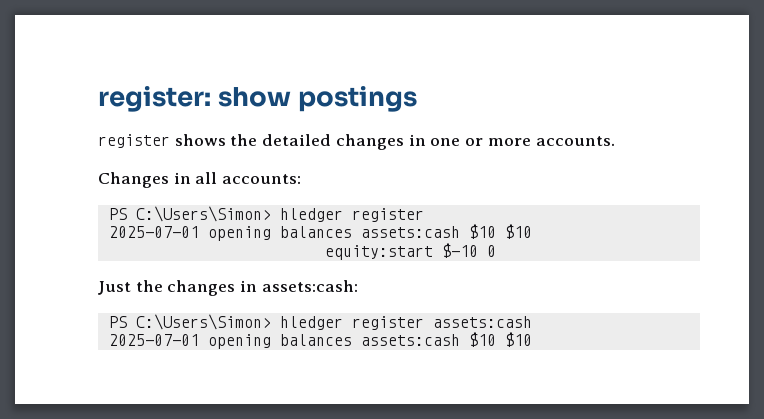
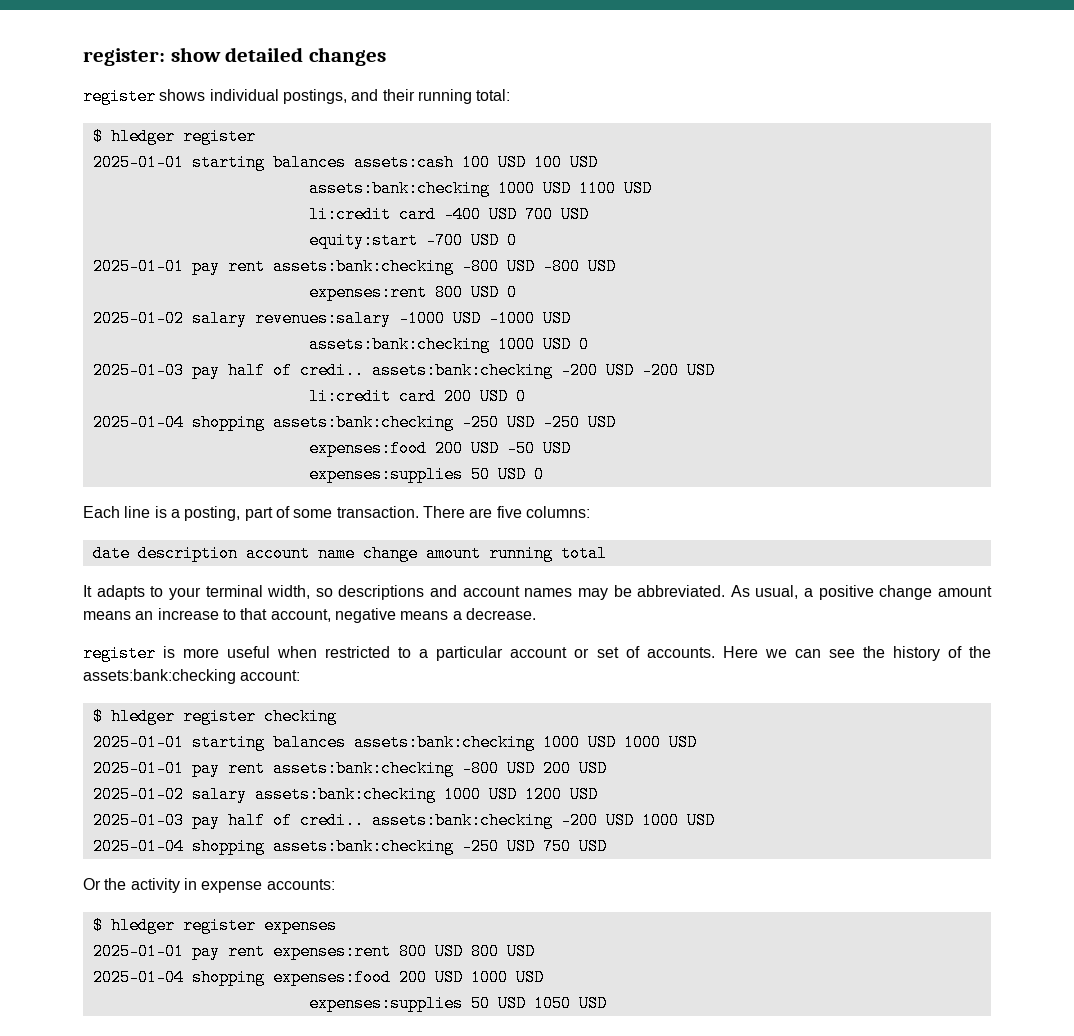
[298,86,418,112] postings -> [225,47,386,66] detailed changes
[230,134,615,150] [98,172,302,188] [108,206,424,222] [108,224,532,241] the detailed changes in one or more accounts. // Changes in all accounts: // PS C:\Users\Simon> hledger register // 2025-07-01 opening balances assets:cash $10 $10 -> [209,89,511,104] [92,128,256,145] [92,154,598,171] [308,180,652,197] [308,206,589,223] individual postings, and their running total: // $ hledger register // 2025-01-01 starting balances assets:cash 100 USD 100 USD // assets:bank:checking 1000 USD 1100 USD // li:credit card -400 USD 700 USD
[441,243,496,258] [98,280,358,296] [108,314,532,330] [108,332,532,349] $-10 0 // Just the changes in assets:cash: // PS C:\Users\Simon> hledger register assets:cash // 2025-07-01 opening balances assets:cash $10 $10 -> [425,232,517,249] [92,258,616,275] [308,284,517,301] [92,310,571,327] [308,336,589,353] [92,362,715,379] [308,388,526,405] [92,414,616,431] [308,440,571,457] [308,466,544,483] [83,506,590,521] [92,545,607,562] [83,585,993,600] [83,608,536,623] [83,645,991,662] [83,669,301,684] [92,708,337,725] [92,734,697,751] [92,760,607,777] [92,786,598,803] [92,812,715,829] [92,838,607,855] [83,878,335,893] [92,917,337,934] [92,943,535,960] [92,969,544,986] [308,995,607,1012] -700 USD 0 // 2025-01-01 pay rent assets:bank:checking -800 USD -800 USD // expenses:rent 800 USD 0 // 2025-01-02 salary revenues:salary -1000 USD -1000 USD // assets:bank:checking 1000 USD 0 // 2025-01-03 pay half of credi.. assets:bank:checking -200 USD -200 USD // li:credit card 200 USD 0 // 2025-01-04 shopping assets:bank:checking -250 USD -250 USD // expenses:food 200 USD -50 USD // expenses:supplies 50 USD 0 // Each line is a posting, part of some transaction. There are five columns: // date description account name change amount running total // It adapts to your terminal width, so descriptions and account names may be abbreviated. As usual, a positive change amount means an increase to that account, negative means a decrease. // register is more useful when restricted to a particular account or set of accounts. Here we can see the history of the assets:bank:checking account: // $ hledger register checking // 2025-01-01 starting balances assets:bank:checking 1000 USD 1000 USD // 2025-01-01 pay rent assets:bank:checking -800 USD 200 USD // 2025-01-02 salary assets:bank:checking 1000 USD 1200 USD // 2025-01-03 pay half of credi.. assets:bank:checking -200 USD 1000 USD // 2025-01-04 shopping assets:bank:checking -250 USD 750 USD // Or the activity in expense accounts: // $ hledger register expenses // 2025-01-01 pay rent expenses:rent 800 USD 800 USD // 2025-01-04 shopping expenses:food 200 USD 1000 USD // expenses:supplies 50 USD 1050 USD

